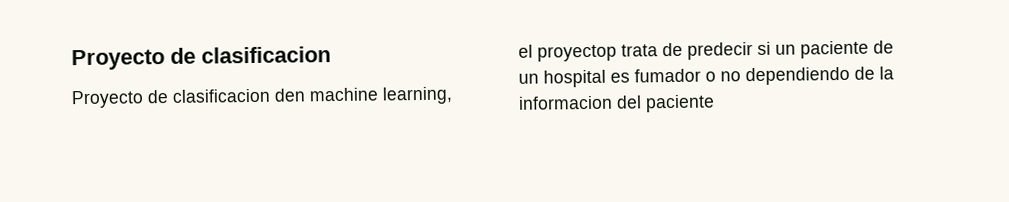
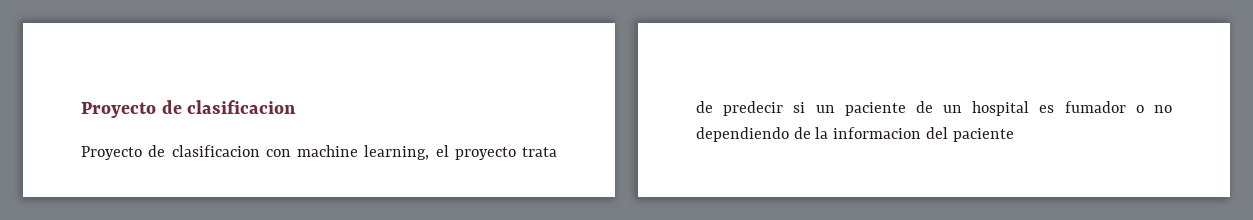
[274,88,305,102] den -> [265,149,291,157] con
[537,44,617,62] proyectop -> [454,147,516,160] proyecto

